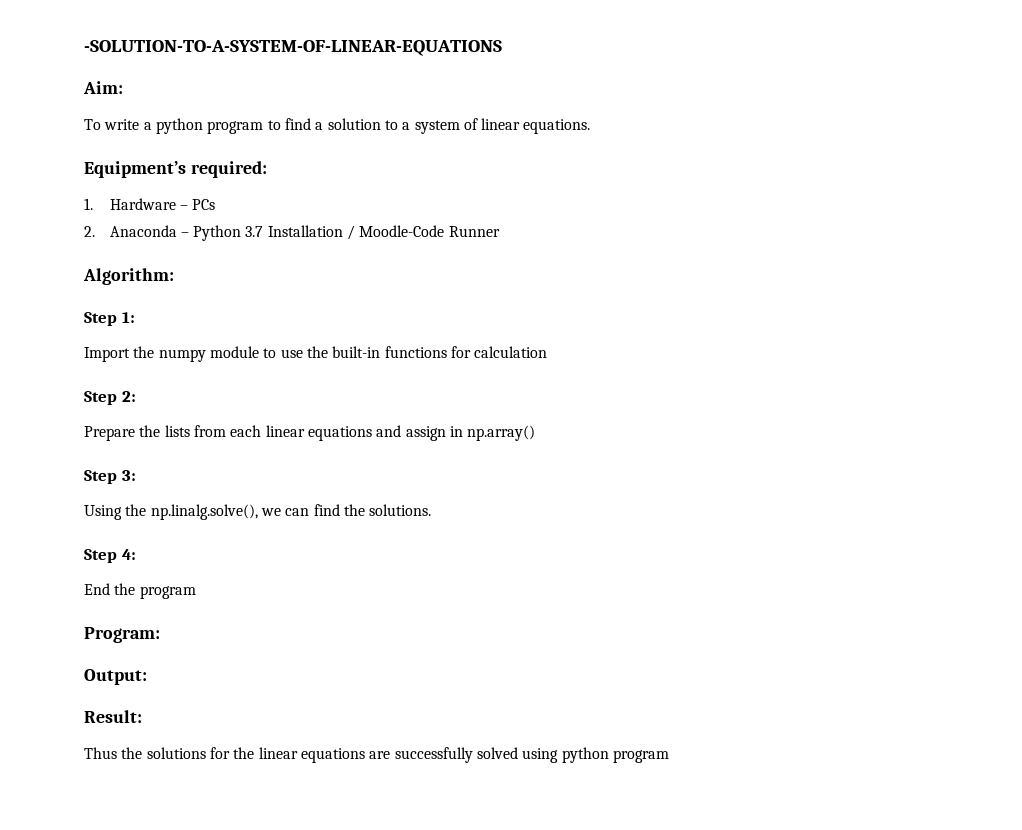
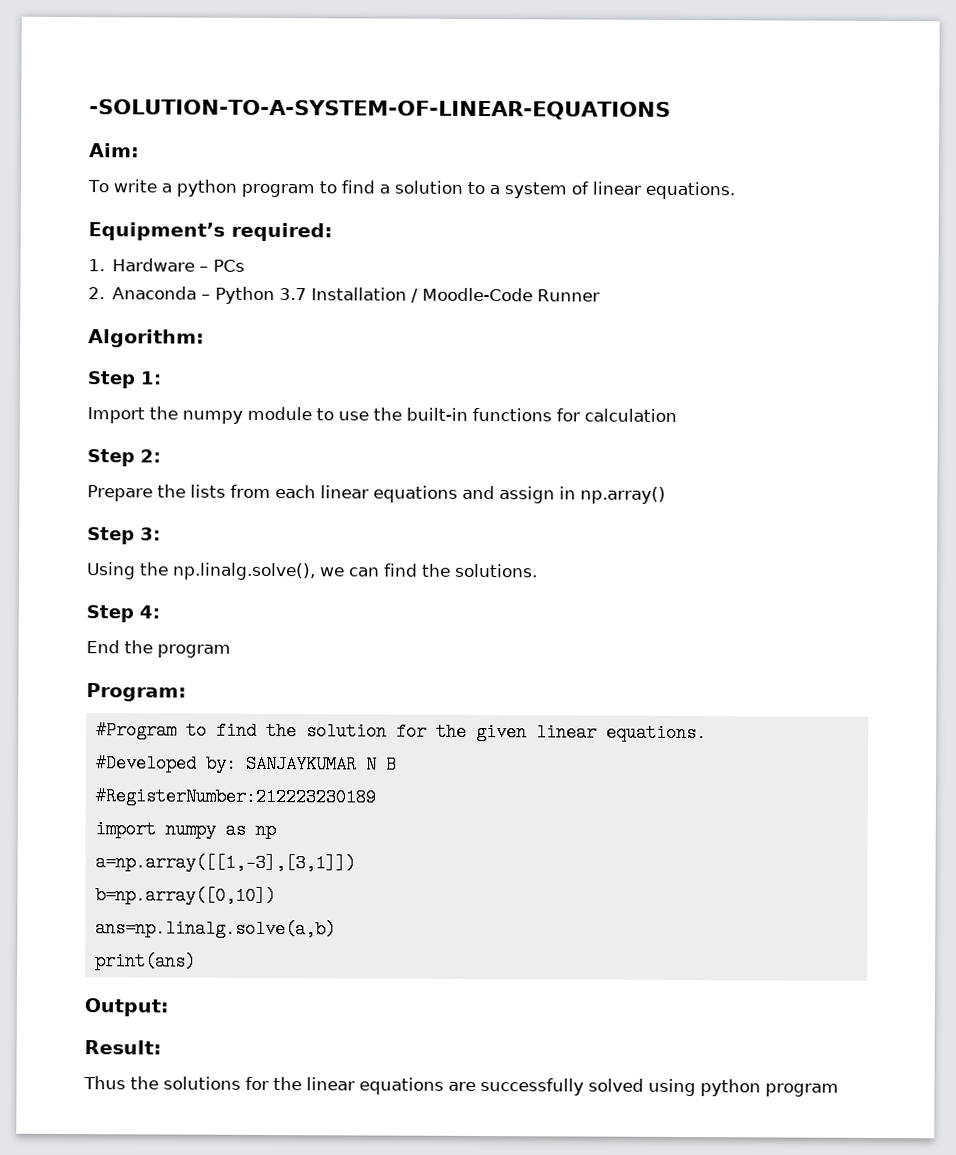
(160, 635) none -> [95,721,707,743] [95,754,397,774] [94,787,376,807] [94,820,276,840] [94,853,356,873] [94,886,276,906] [94,919,336,939] [94,952,196,971] // #Program to find the solution for the given linear equations. // #Developed by: SANJAYKUMAR N B // #RegisterNumber:212223230189 // import numpy as np // a=np.array([[1,-3],[3,1]]) // b=np.array([0,10]) // ans=np.linalg.solve(a,b) // print(ans)

